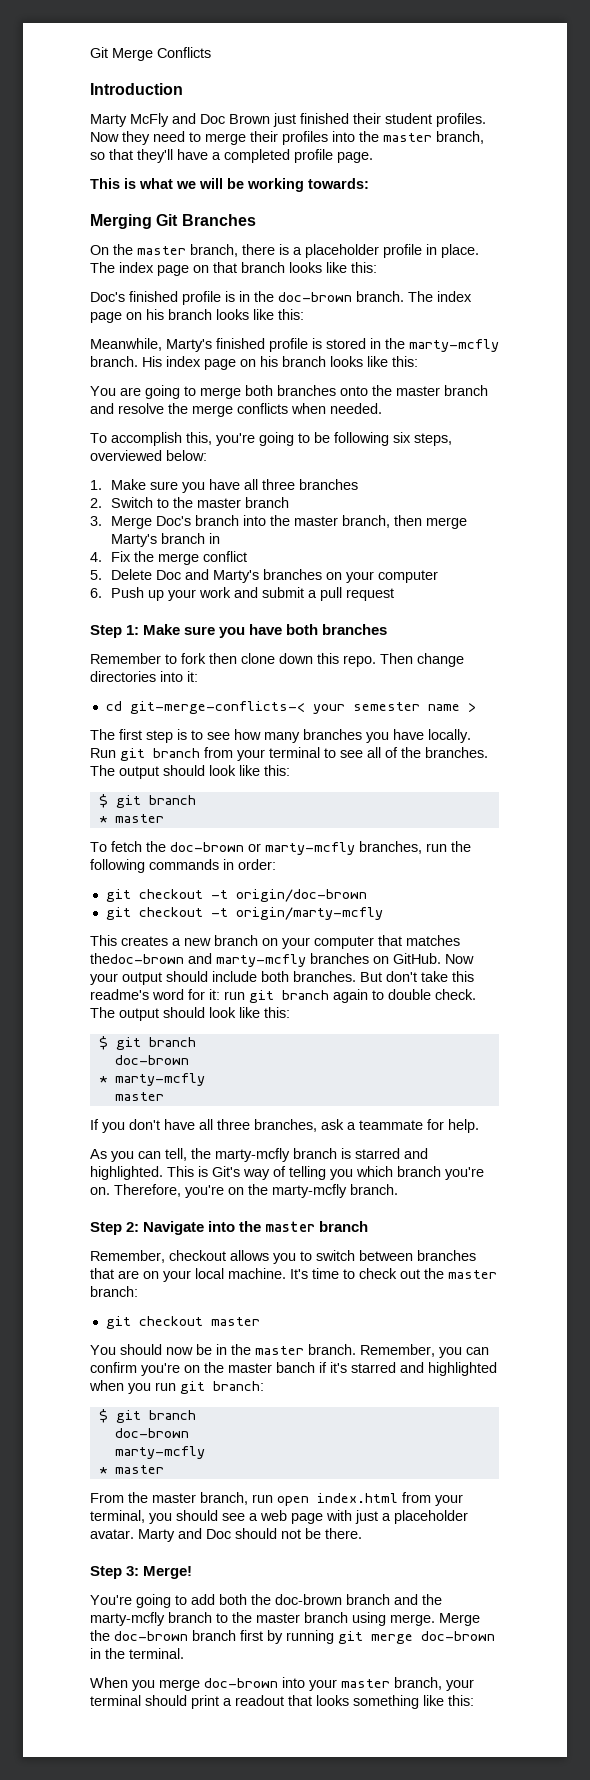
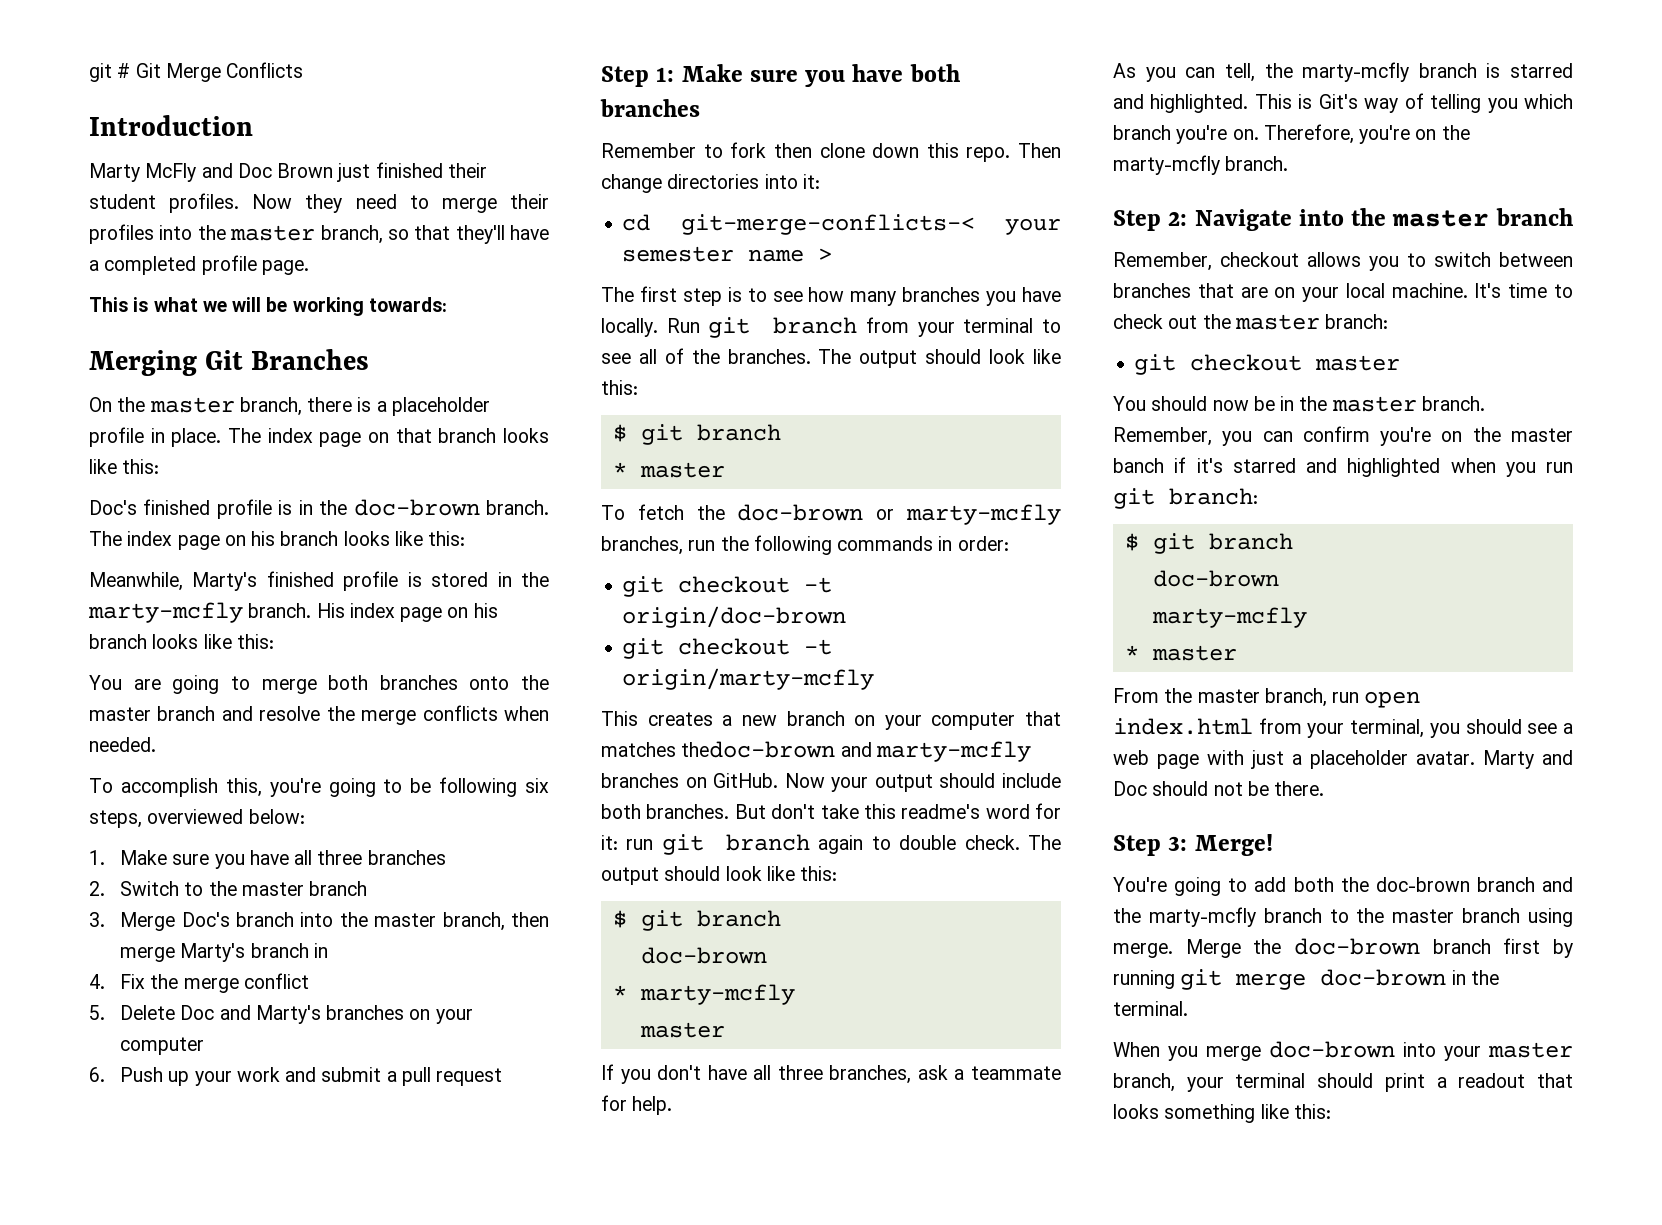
(90, 52) none -> [89,63,131,82] git #

